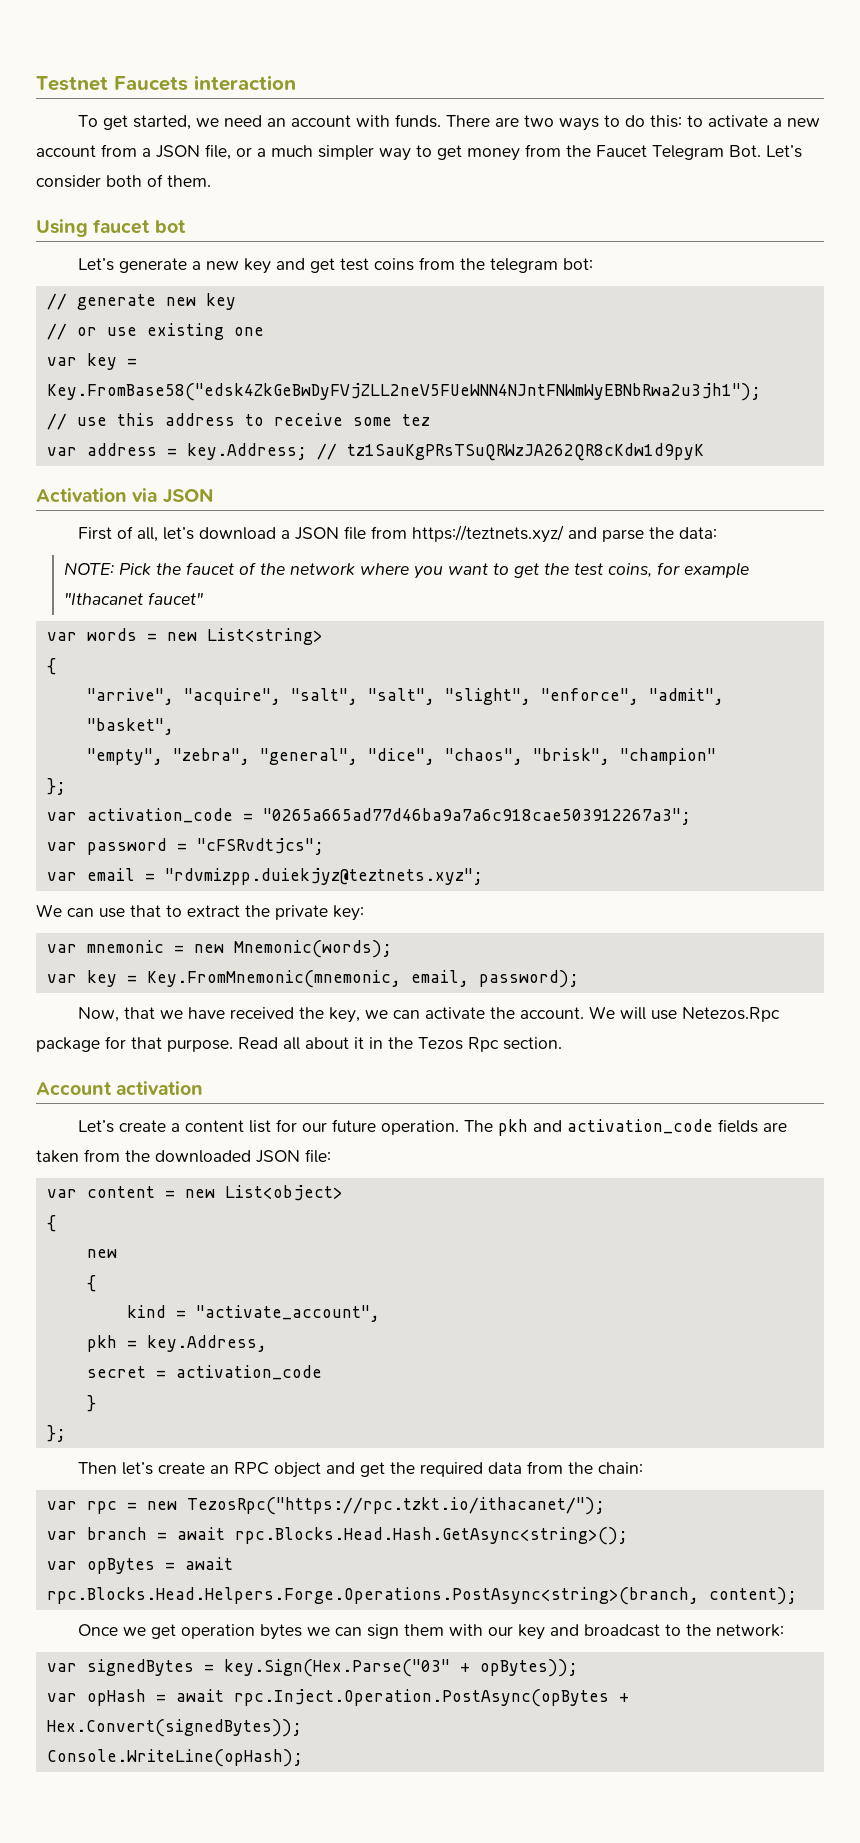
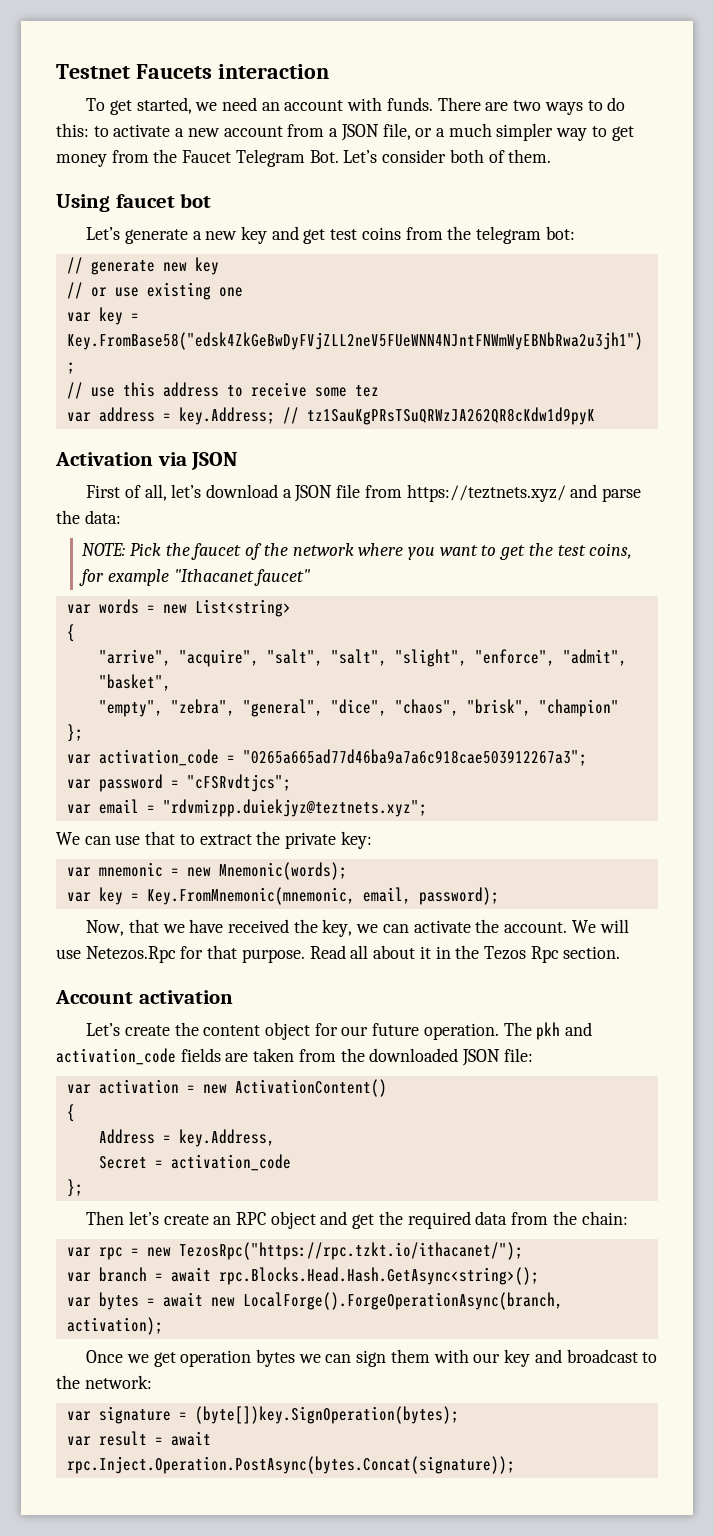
[36,1037,100,1052] package -> (176, 954) none
[171,1120,272,1133] a content list -> [174,1022,311,1040] the content object
[86,1185,343,1201] [46,1215,56,1232] [86,1249,117,1258] [86,1275,96,1292] [126,1305,380,1322] [86,1335,117,1352] content = new List<object> // { // new // { // kind = "activate_account", // pkh -> [98,1079,387,1097] [66,1104,75,1122] [98,1129,155,1144] activation = new ActivationContent() // { // Address
[86,1366,146,1378] secret -> [98,1156,147,1169] Secret
[86,1395,96,1412] // } -> (291, 1162) none
[86,1557,233,1574] [46,1587,797,1605] opBytes = await rpc.Blocks.Head.Helpers.Forge.Operations.PostAsync<string>(branch, content); -> [98,1292,563,1310] [66,1317,163,1335] bytes = await new LocalForge().ForgeOperationAsync(branch, activation);
[86,1659,578,1677] [46,1689,629,1707] [46,1719,302,1737] [46,1749,303,1767] signedBytes = key.Sign(Hex.Parse("03" + opBytes)); // var opHash = await rpc.Inject.Operation.PostAsync(opBytes + Hex.Convert(signedBytes)); // Console.WriteLine(opHash); -> [98,1406,459,1424] [66,1431,211,1446] [66,1456,515,1474] signature = (byte[])key.SignOperation(bytes); // var result = await rpc.Inject.Operation.PostAsync(bytes.Concat(signature));

